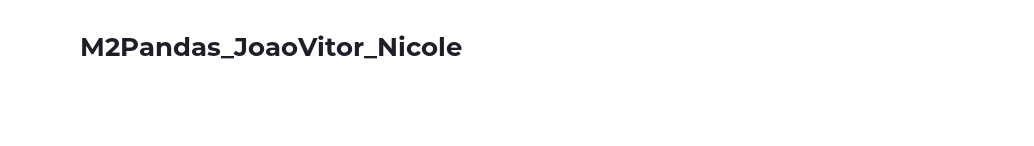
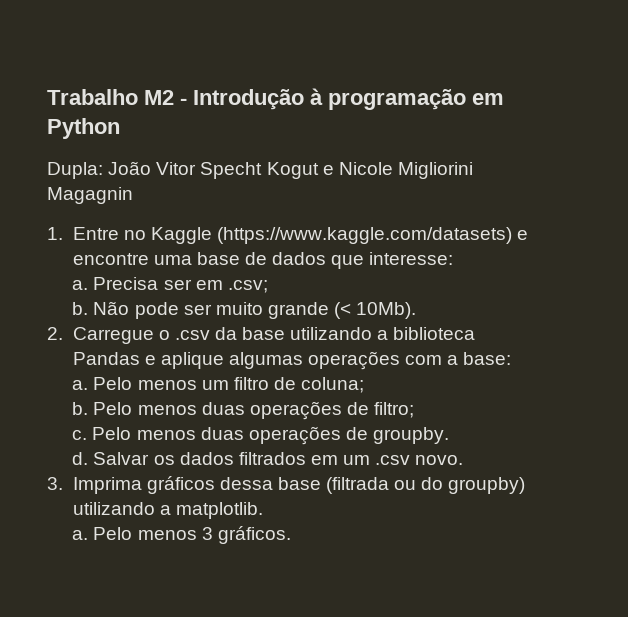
[80,35,462,59] M2Pandas_JoaoVitor_Nicole -> [47,88,504,110] [47,118,120,139] [47,161,473,179] [47,187,133,204] [47,227,529,244] [72,252,454,269] [72,277,268,293] [72,301,417,319] [47,327,476,344] [72,351,512,370] [72,377,365,393] [72,401,415,420] [72,426,450,445] [72,452,464,465] [47,476,526,494] [72,502,263,519] [72,526,291,544] Trabalho M2 - Introdução à programação em Python // Dupla: João Vitor Specht Kogut e Nicole Migliorini Magagnin // 1. Entre no Kaggle (https://www.kaggle.com/datasets) e encontre uma base de dados que interesse: // a. Precisa ser em .csv; // b. Não pode ser muito grande (< 10Mb). // 2. Carregue o .csv da base utilizando a biblioteca Pandas e aplique algumas operações com a base: // a. Pelo menos um filtro de coluna; // b. Pelo menos duas operações de filtro; // c. Pelo menos duas operações de groupby. // d. Salvar os dados filtrados em um .csv novo. // 3. Imprima gráficos dessa base (filtrada ou do groupby) utilizando a matplotlib. // a. Pelo menos 3 gráficos.

